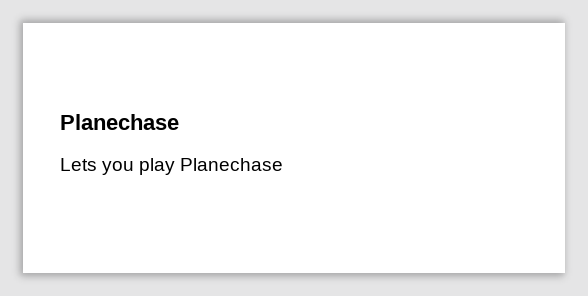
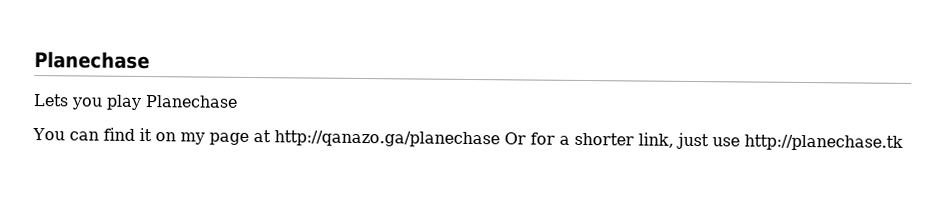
(284, 164) none -> [32,127,903,151] // You can find it on my page at http://qanazo.ga/planechase Or for a shorter link, just use http://planechase.tk

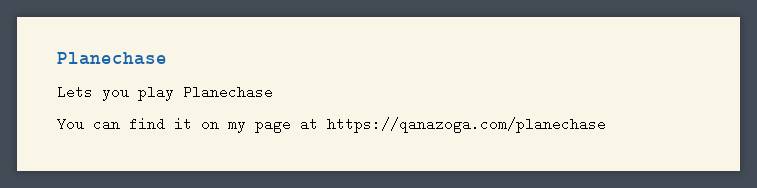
[273,130,903,151] http://qanazo.ga/planechase Or for a shorter link, just use http://planechase.tk -> [327,117,606,133] https://qanazoga.com/planechase

